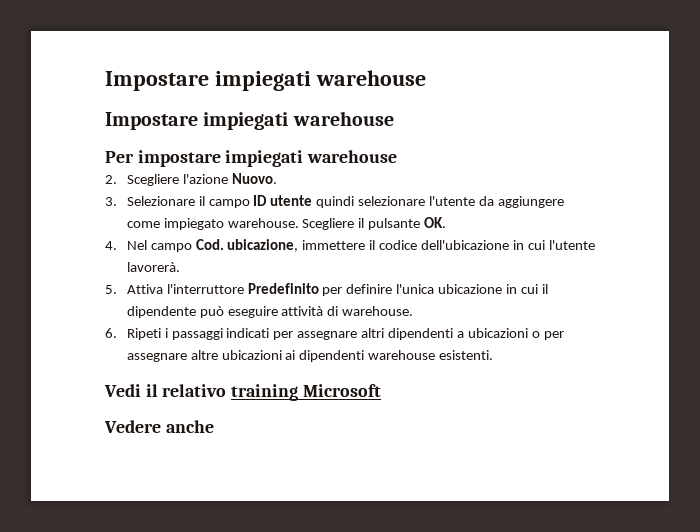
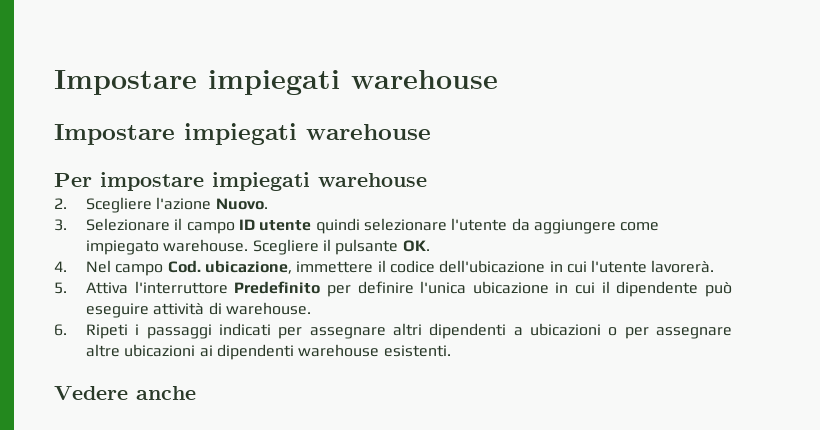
[104,384,381,401] // Vedi il relativo training Microsoft -> (451, 351) none

